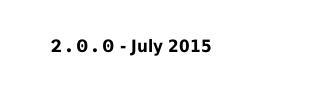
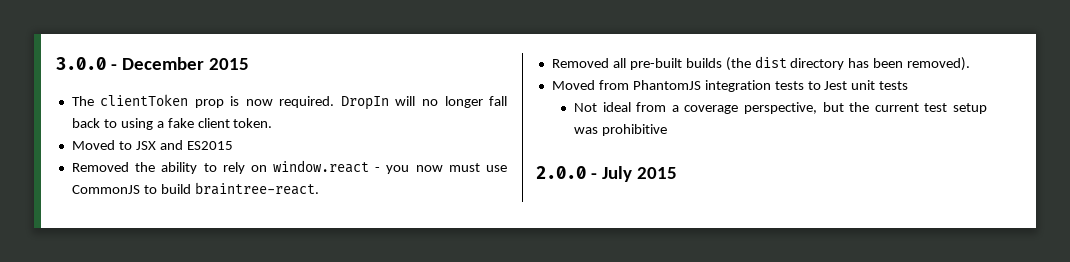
(50, 46) none -> [56,57,249,70] [71,94,507,110] [71,118,273,130] [71,140,233,150] [71,160,507,174] [71,182,319,195] [551,56,971,71] [551,80,909,92] [573,102,987,114] [573,124,667,136] 3.0.0 - December 2015 // The clientToken prop is now required. DropIn will no longer fall back to using a fake client token. // Moved to JSX and ES2015 // Removed the ability to rely on window.react - you now must use CommonJS to build braintree-react. // Removed all pre-built builds (the dist directory has been removed). // Moved from PhantomJS integration tests to Jest unit tests // Not ideal from a coverage perspective, but the current test setup was prohibitive //

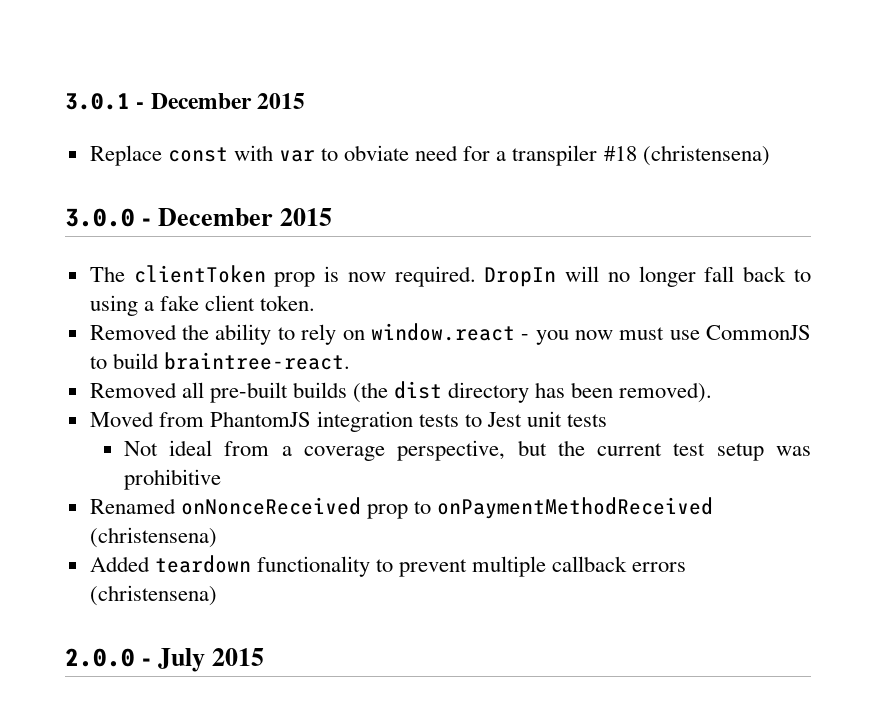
(56, 63) none -> [65,93,306,110] [89,145,770,166] 3.0.1 - December 2015 // Replace const with var to obviate need for a transpiler #18 (christensena) //
[71,140,233,150] // Moved to JSX and ES2015 -> (316, 303) none
(667, 130) none -> [89,497,714,519] [89,527,217,548] [89,555,687,577] [89,585,217,606] // Renamed onNonceReceived prop to onPaymentMethodReceived (christensena) // Added teardown functionality to prevent multiple callback errors (christensena)

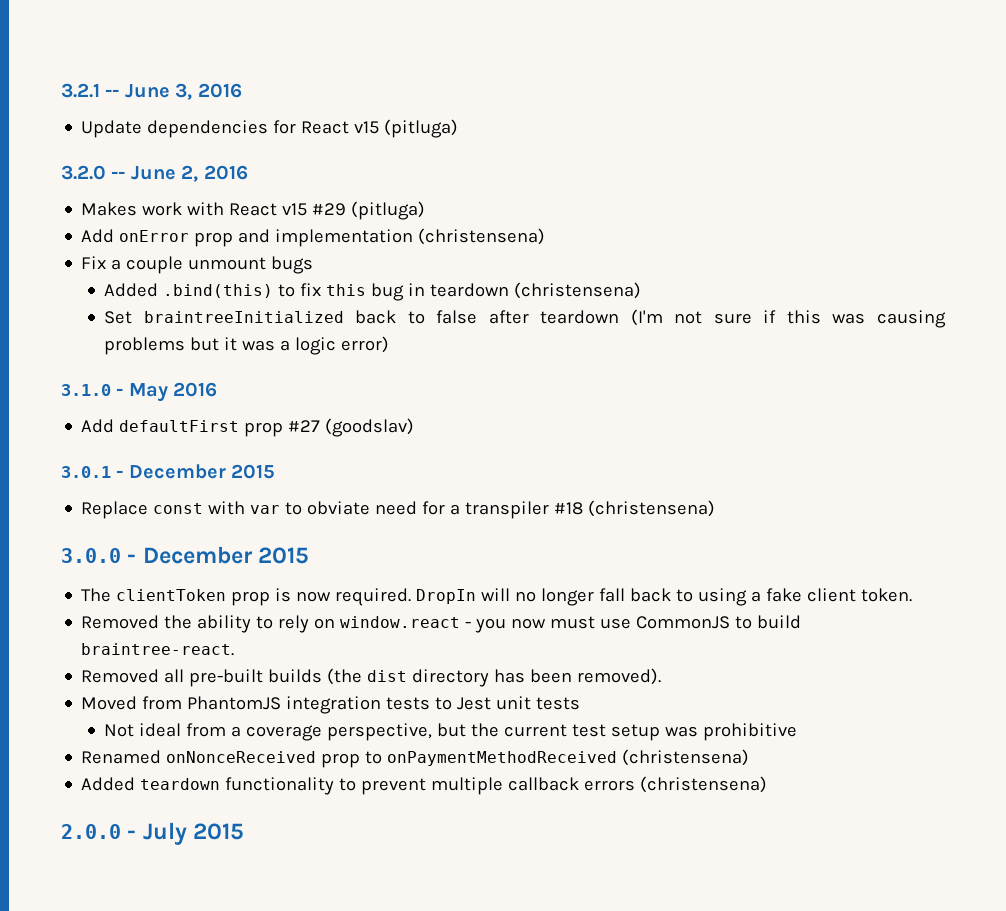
(65, 101) none -> [61,83,242,100] [81,119,459,138] [61,165,248,182] [81,201,426,220] [81,228,546,247] [81,256,314,274] [104,282,642,301] [104,309,946,328] [104,336,390,355] [61,382,218,402] [81,418,415,437] 3.2.1 -- June 3, 2016 // Update dependencies for React v15 (pitluga) // 3.2.0 -- June 2, 2016 // Makes work with React v15 #29 (pitluga) // Add onError prop and implementation (christensena) // Fix a couple unmount bugs // Added .bind(this) to fix this bug in teardown (christensena) // Set braintreeInitialized back to false after teardown (I'm not sure if this was causing problems but it was a logic error) // 3.1.0 - May 2016 // Add defaultFirst prop #27 (goodslav) //

